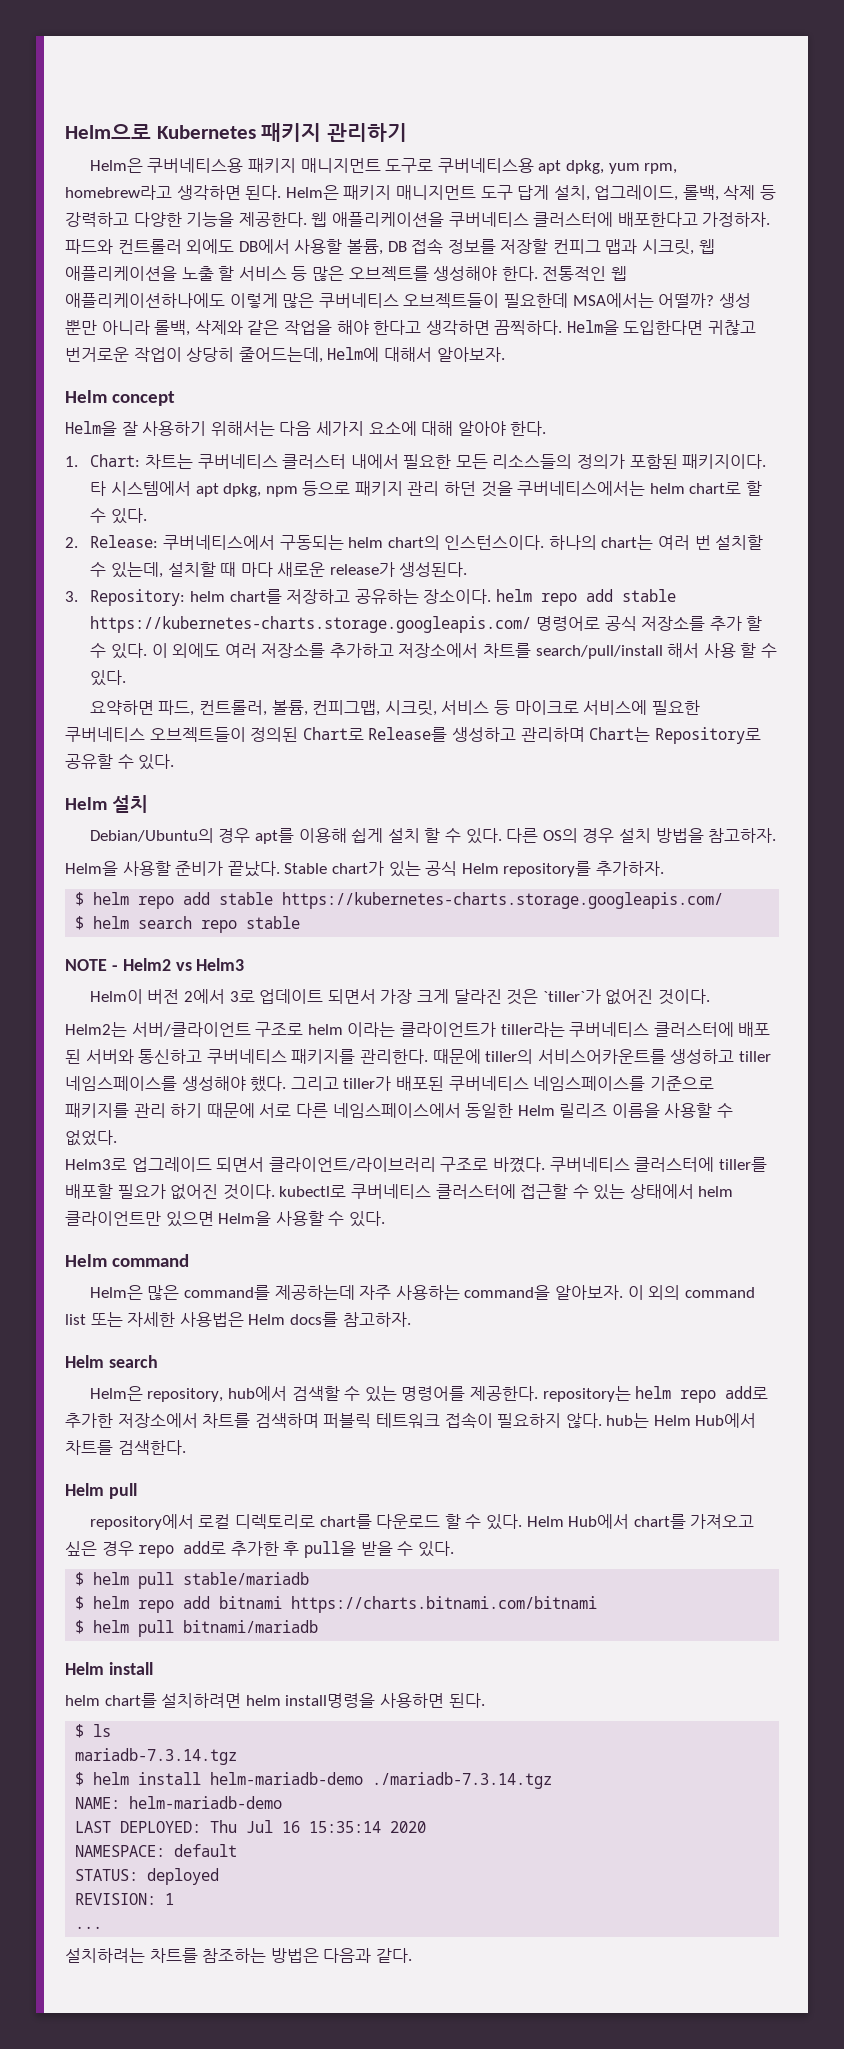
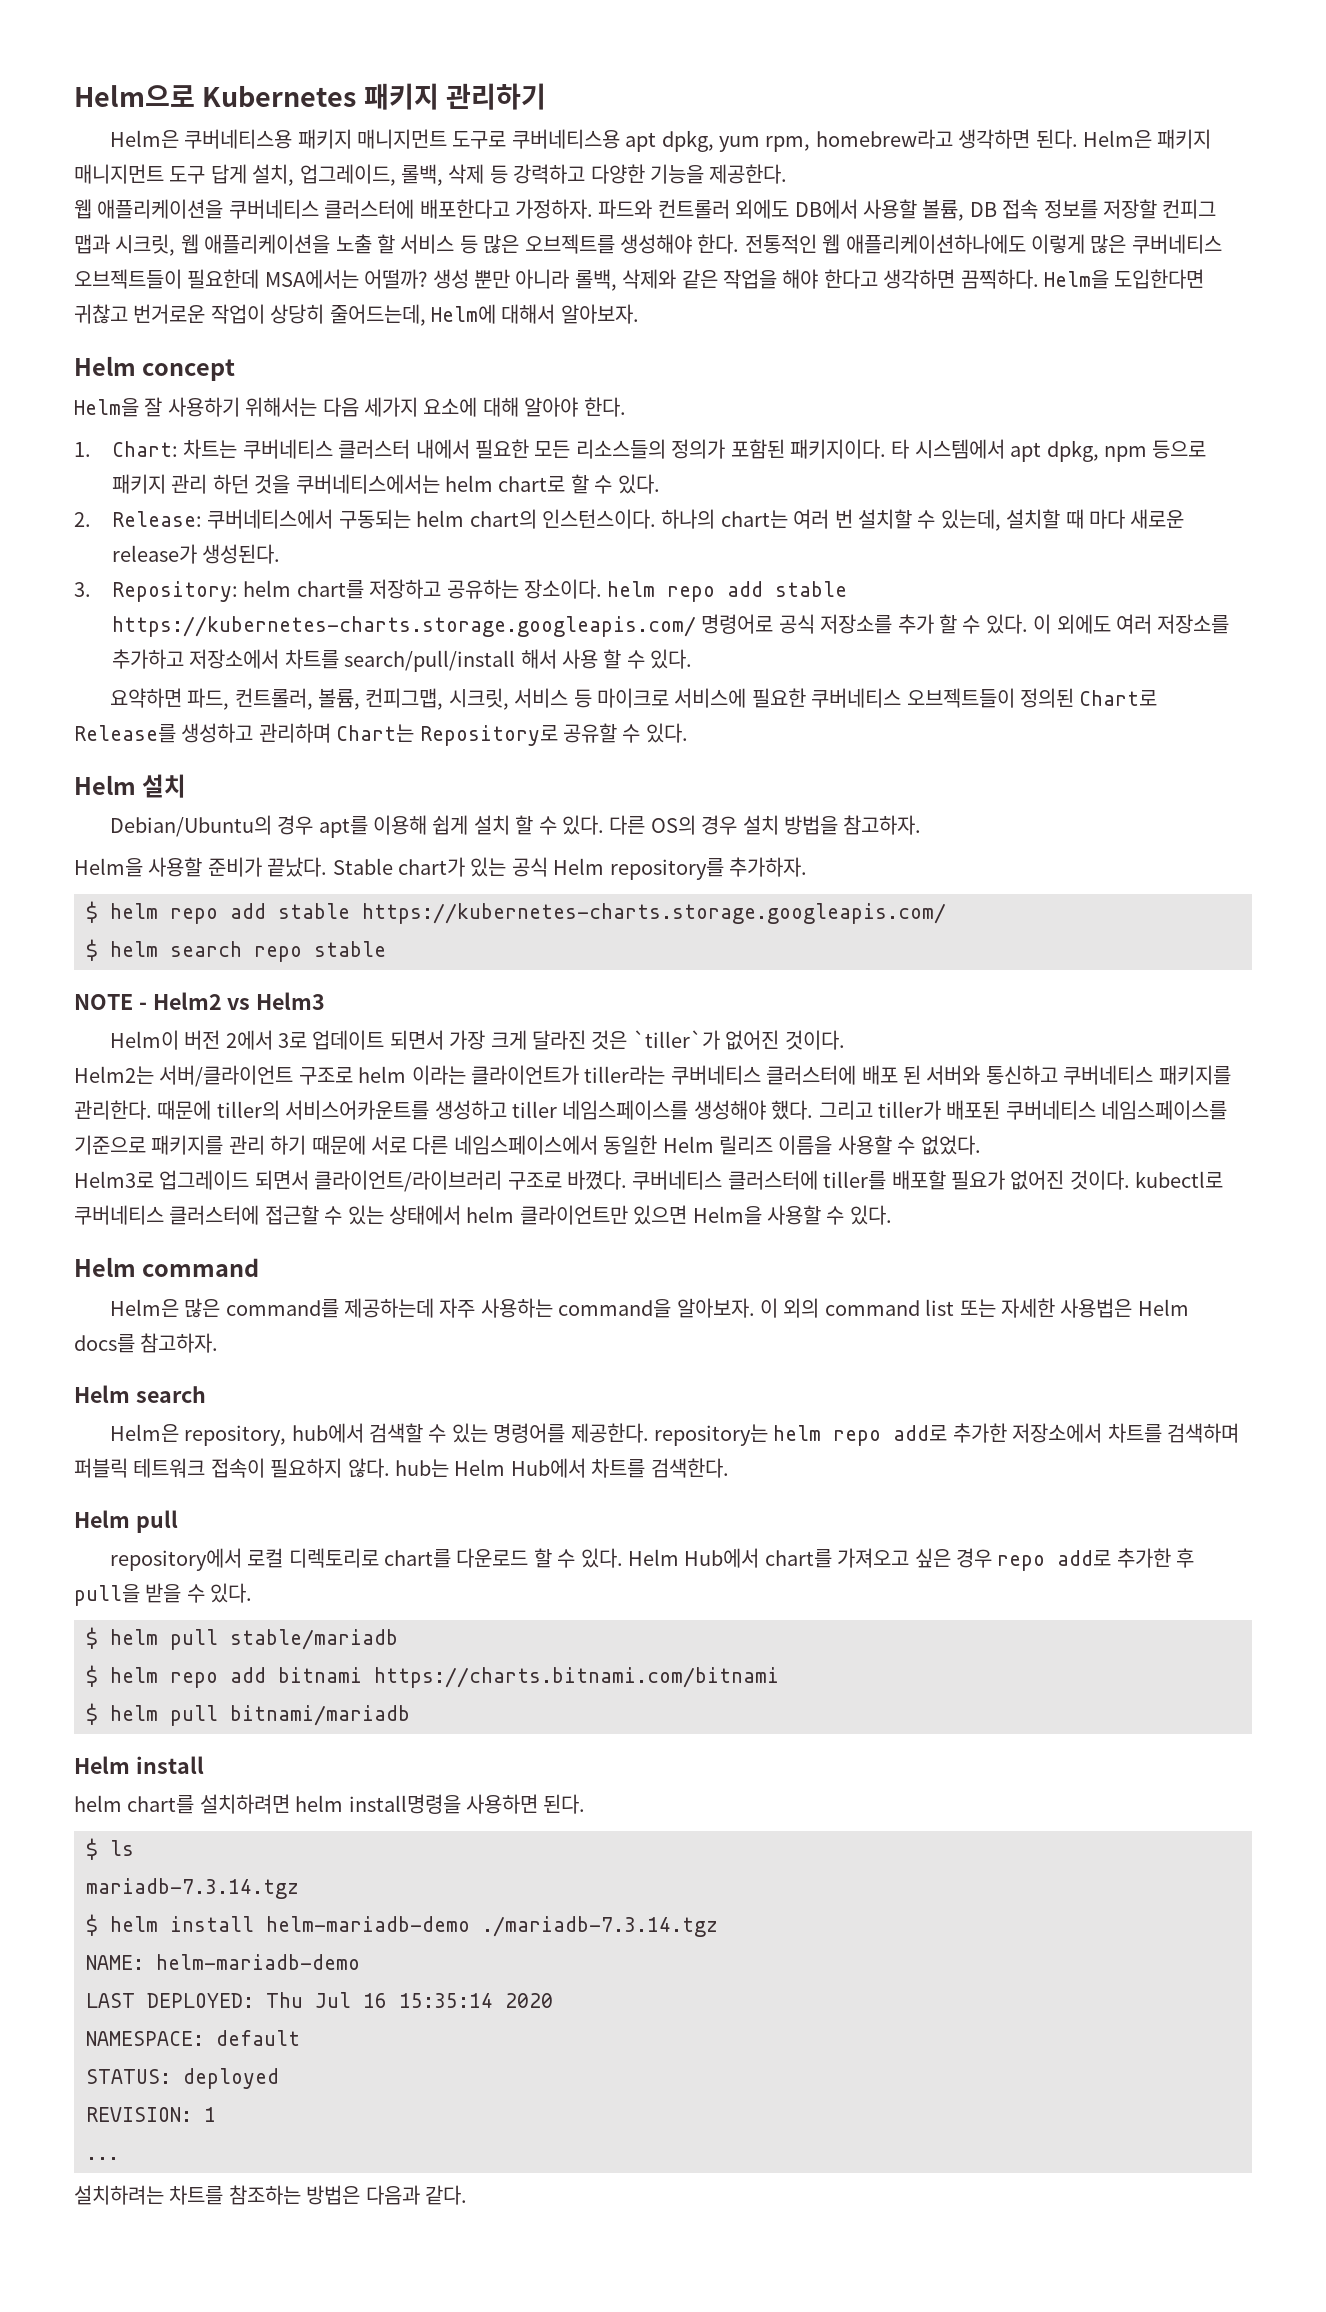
(307, 219) none -> (788, 174) //

